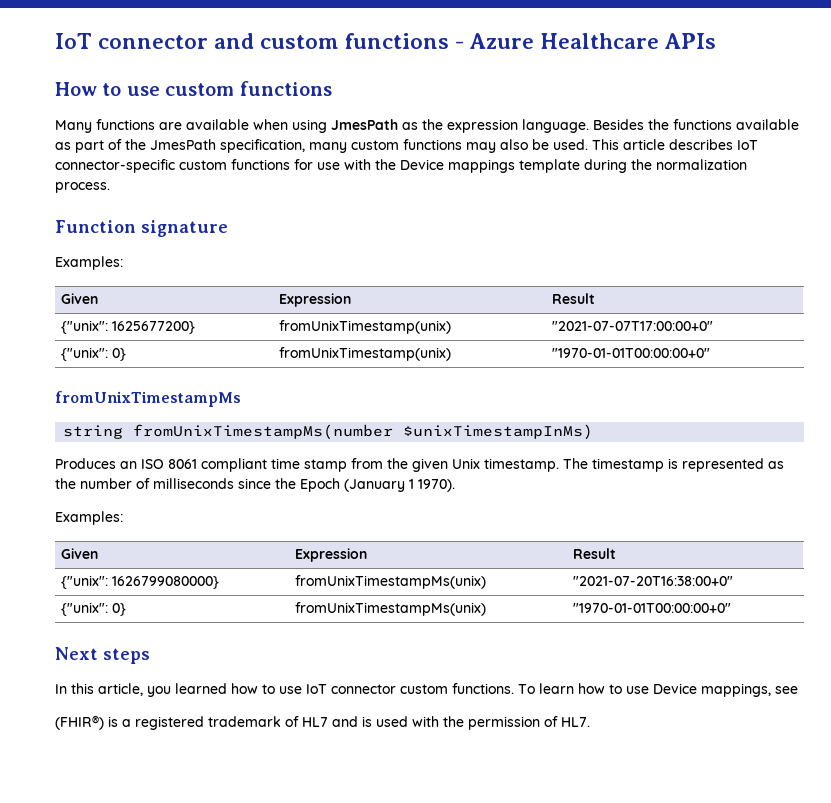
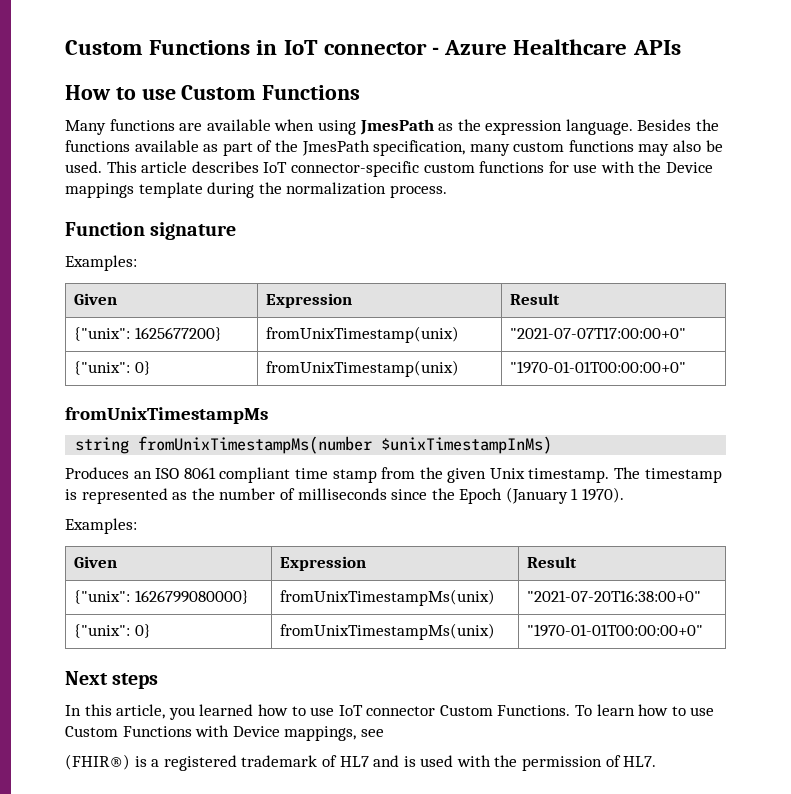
[55,33,450,49] IoT connector and custom functions -> [65,40,427,55] Custom Functions in IoT connector
[165,81,332,96] custom functions -> [181,85,361,100] Custom Functions
[400,683,514,694] custom functions. -> [439,705,571,716] Custom Functions.
(649, 690) none -> [65,725,230,737] Custom Functions with

